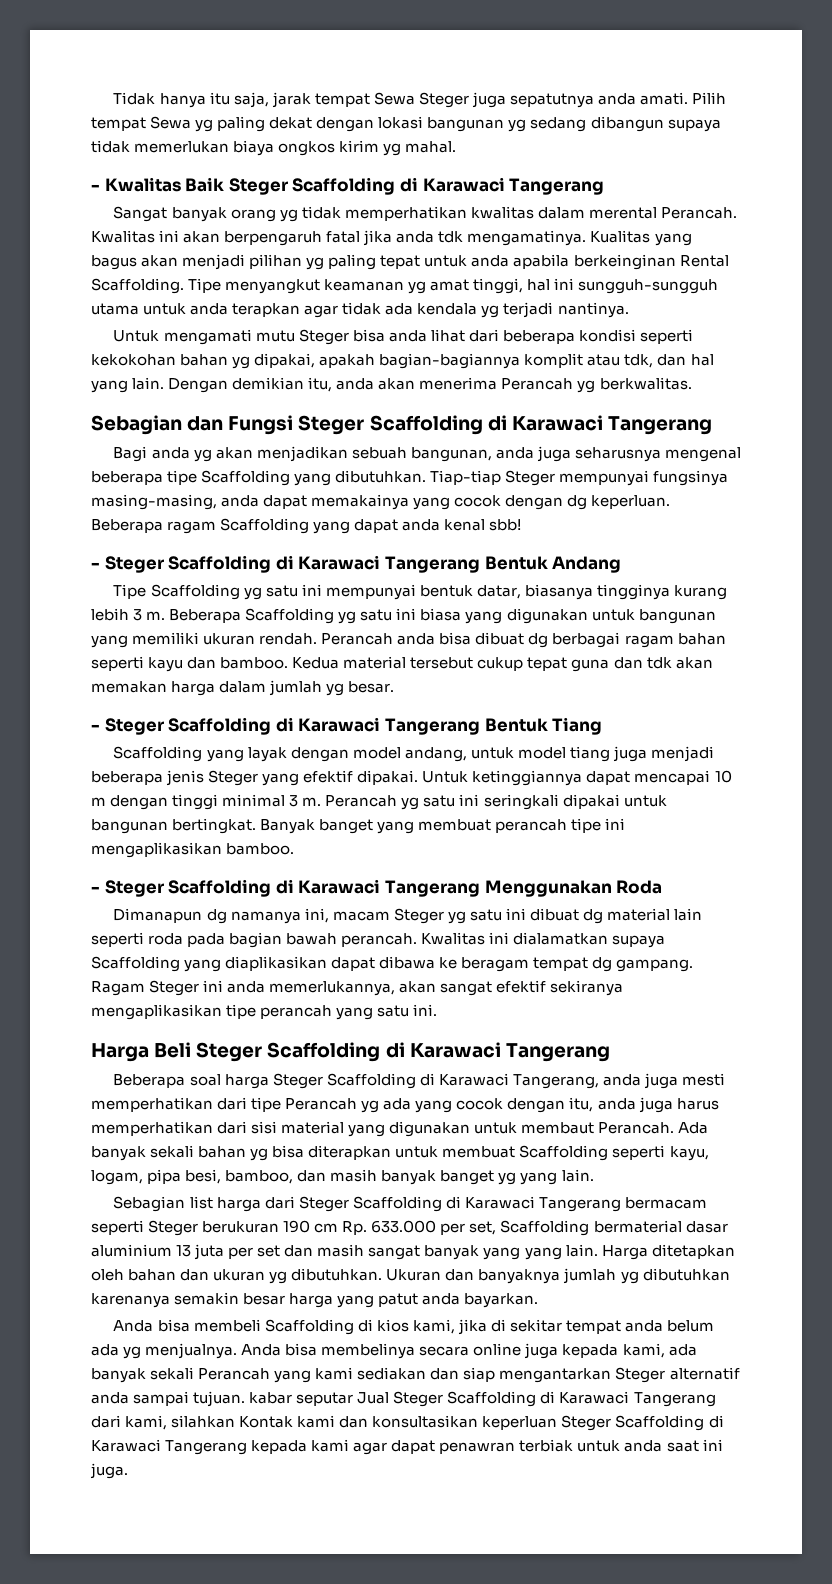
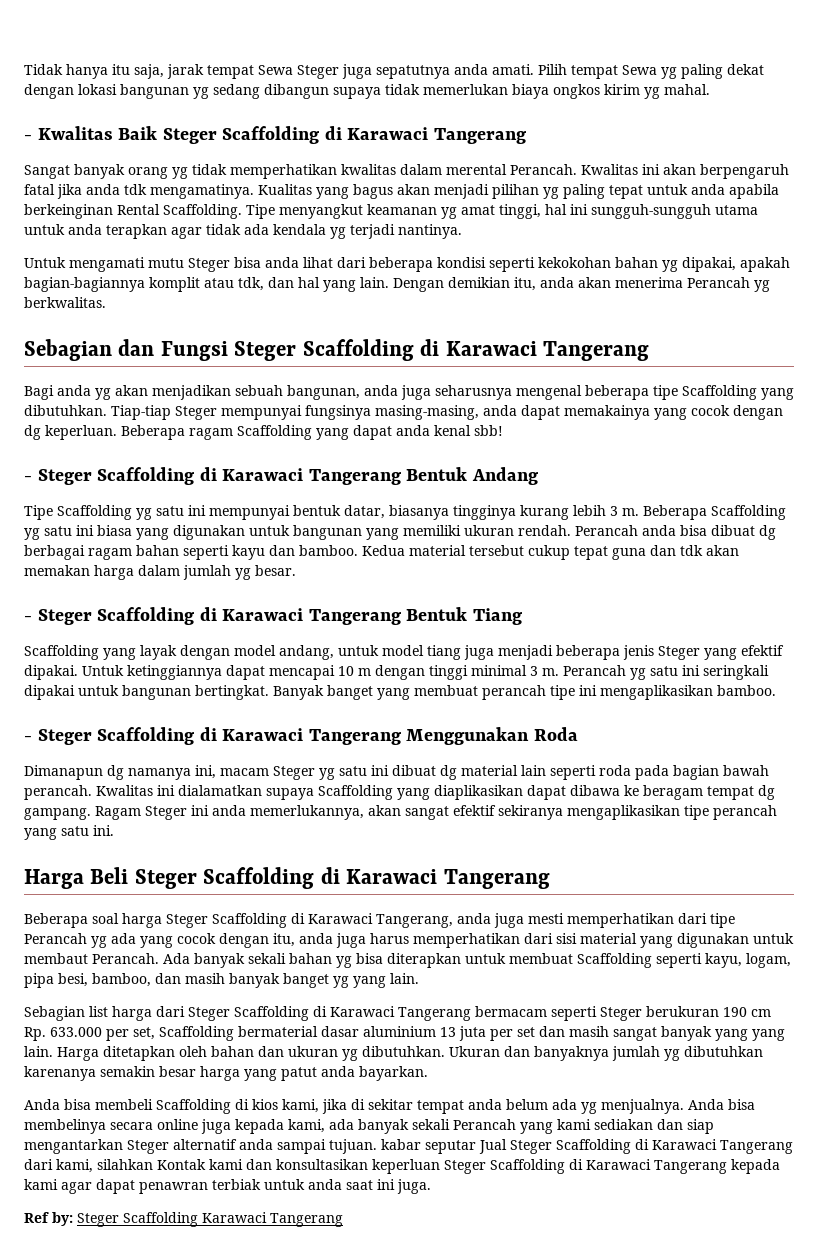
(128, 1471) none -> [24,1212,343,1227] // Ref by: Steger Scaffolding Karawaci Tangerang

